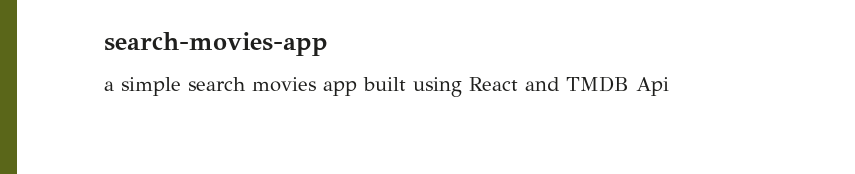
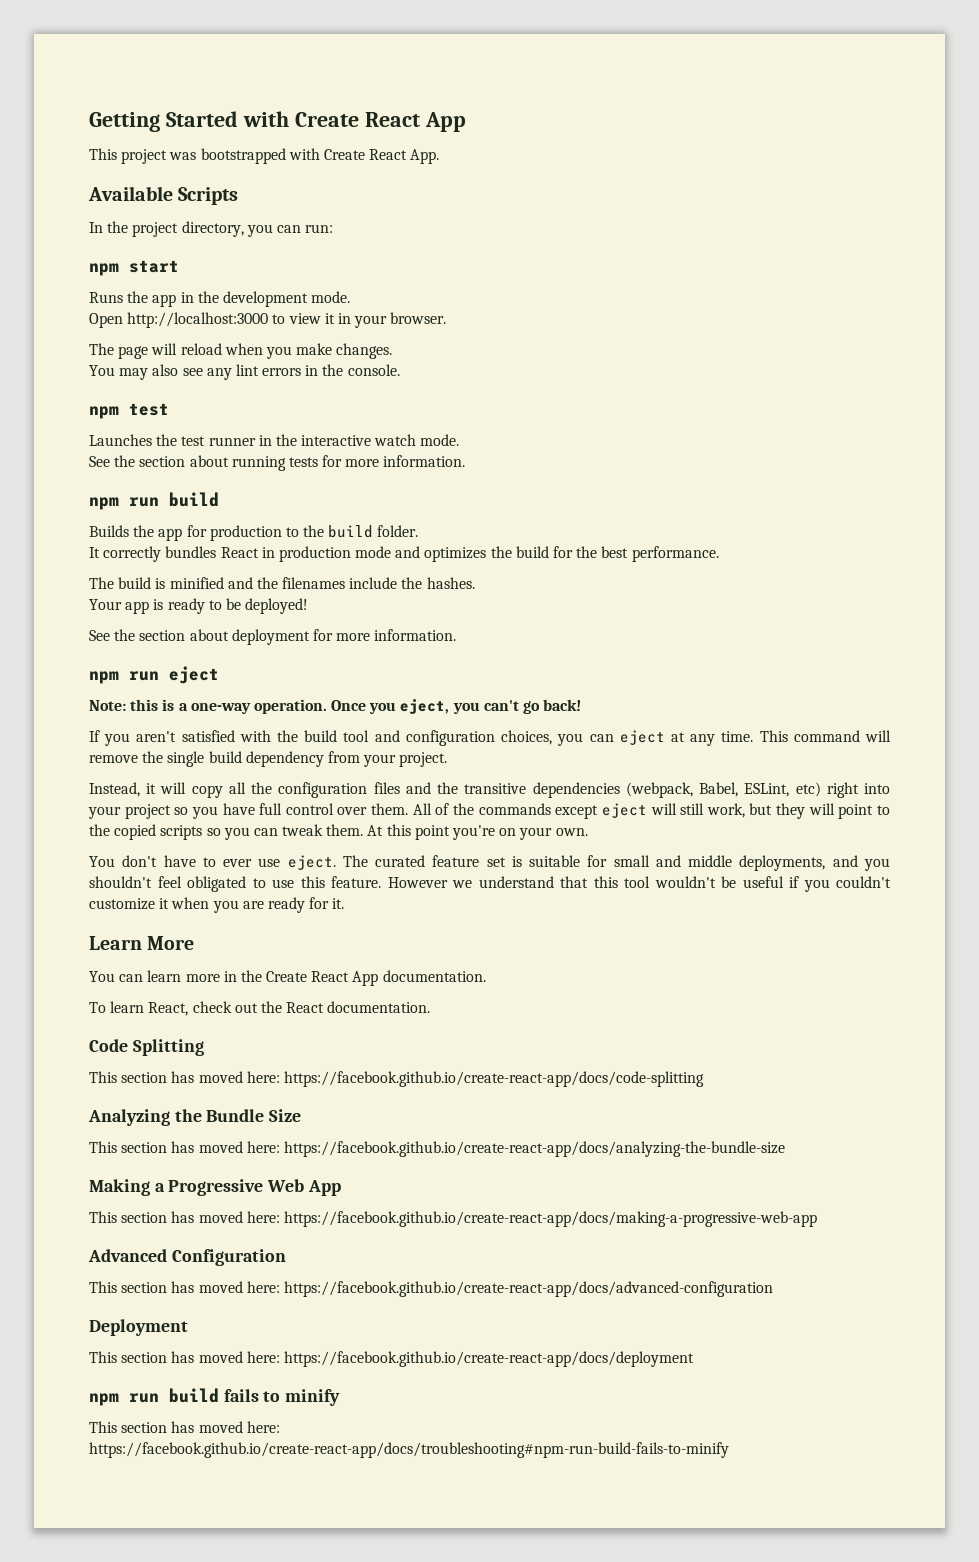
[104,32,328,56] [104,76,669,97] search-movies-app // a simple search movies app built using React and TMDB Api -> [89,111,466,132] [89,148,440,164] [88,186,239,205] [89,221,334,237] [89,260,179,276] [89,291,351,307] [89,312,447,328] [89,343,393,359] [89,364,400,380] [89,403,169,419] [89,434,460,446] [89,455,466,471] [89,492,219,510] [89,525,419,541] [89,546,719,562] [89,577,475,589] [89,598,309,614] [89,629,457,645] [89,666,219,684] [89,699,582,714] [89,730,892,746] [89,751,448,767] [89,782,891,798] [88,803,890,819] [89,824,588,840] [89,855,891,871] [89,876,891,892] [89,897,345,913] [89,936,195,950] [89,970,486,986] [89,1001,431,1016] [89,1039,204,1056] [89,1071,704,1087] [88,1109,302,1126] [89,1141,785,1157] [89,1179,341,1196] [89,1211,817,1227] [88,1249,286,1266] [89,1281,773,1297] [89,1319,188,1336] [89,1351,694,1367] [89,1388,341,1406] [89,1421,280,1433] [89,1442,729,1458] Getting Started with Create React App // This project was bootstrapped with Create React App. // Available Scripts // In the project directory, you can run: // npm start // Runs the app in the development mode. // Open http://localhost:3000 to view it in your browser. // The page will reload when you make changes. // You may also see any lint errors in the console. // npm test // Launches the test runner in the interactive watch mode. // See the section about running tests for more information. // npm run build // Builds the app for production to the build folder. // It correctly bundles React in production mode and optimizes the build for the best performance. // The build is minified and the filenames include the hashes. // Your app is ready to be deployed! // See the section about deployment for more information. // npm run eject // Note: this is a one-way operation. Once you eject, you can't go back! // If you aren't satisfied with the build tool and configuration choices, you can eject at any time. This command will remove the single build dependency from your project. // Instead, it will copy all the configuration files and the transitive dependencies (webpack, Babel, ESLint, etc) right into your project so you have full control over them. All of the commands except eject will still work, but they will point to the copied scripts so you can tweak them. At this point you're on your own. // You don't have to ever use eject. The curated feature set is suitable for small and middle deployments, and you shouldn't feel obligated to use this feature. However we understand that this tool wouldn't be useful if you couldn't customize it when you are ready for it. // Learn More // You can learn more in the Create React App documentation. // To learn React, check out the React documentation. // Code Splitting // This section has moved here: https://facebook.github.io/create-react-app/docs/code-splitting // Analyzing the Bundle Size // This section has moved here: https://facebook.github.io/create-react-app/docs/analyzing-the-bundle-size // Making a Progressive Web App // This section has moved here: https://facebook.github.io/create-react-app/docs/making-a-progressive-web-app // Advanced Configuration // This section has moved here: https://facebook.github.io/create-react-app/docs/advanced-configuration // Deployment // This section has moved here: https://facebook.github.io/create-react-app/docs/deployment // npm run build fails to minify // This section has moved here: https://facebook.github.io/create-react-app/docs/troubleshooting#npm-run-build-fails-to-minify

